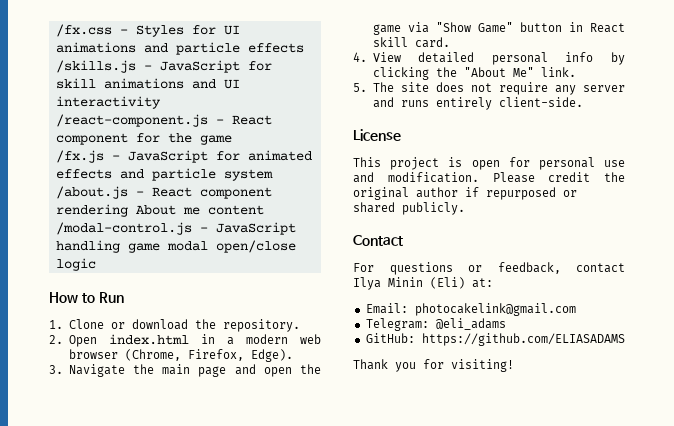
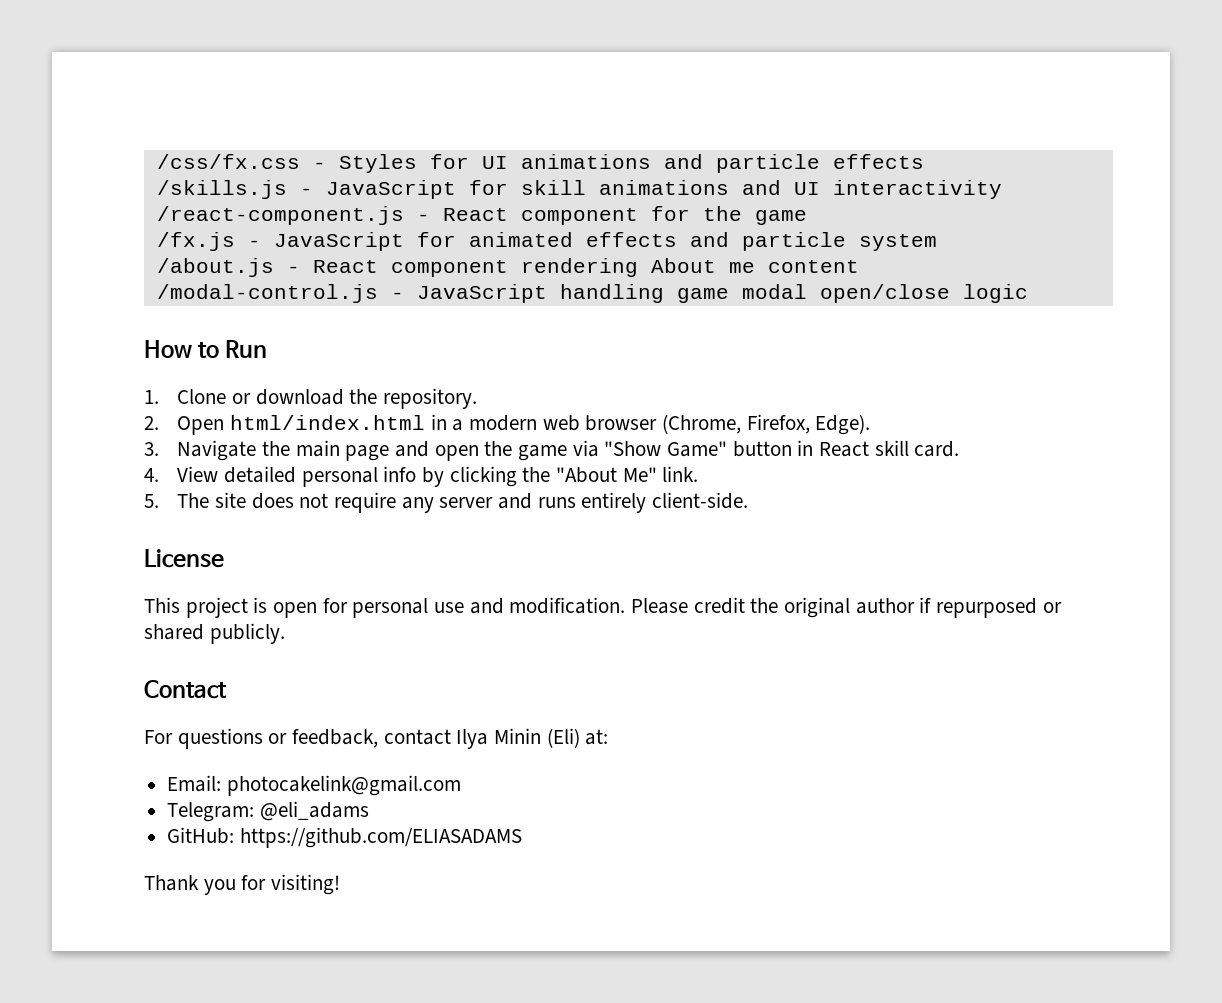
[55,24,112,37] /fx.css -> [156,154,300,169] /css/fx.css
[108,334,189,345] index.html -> [229,415,425,430] html/index.html

